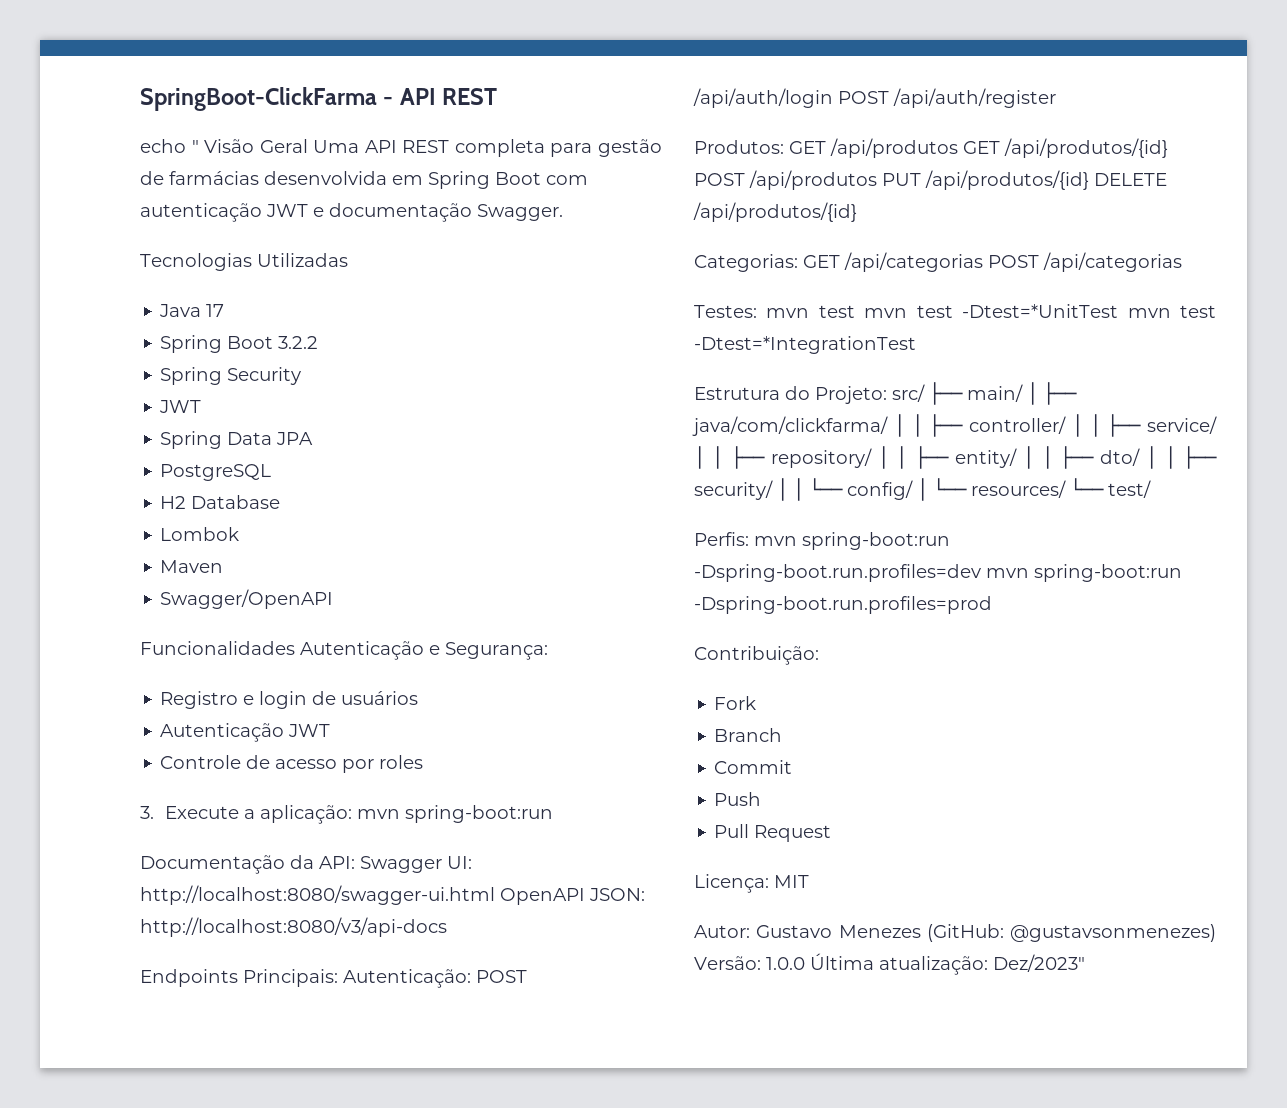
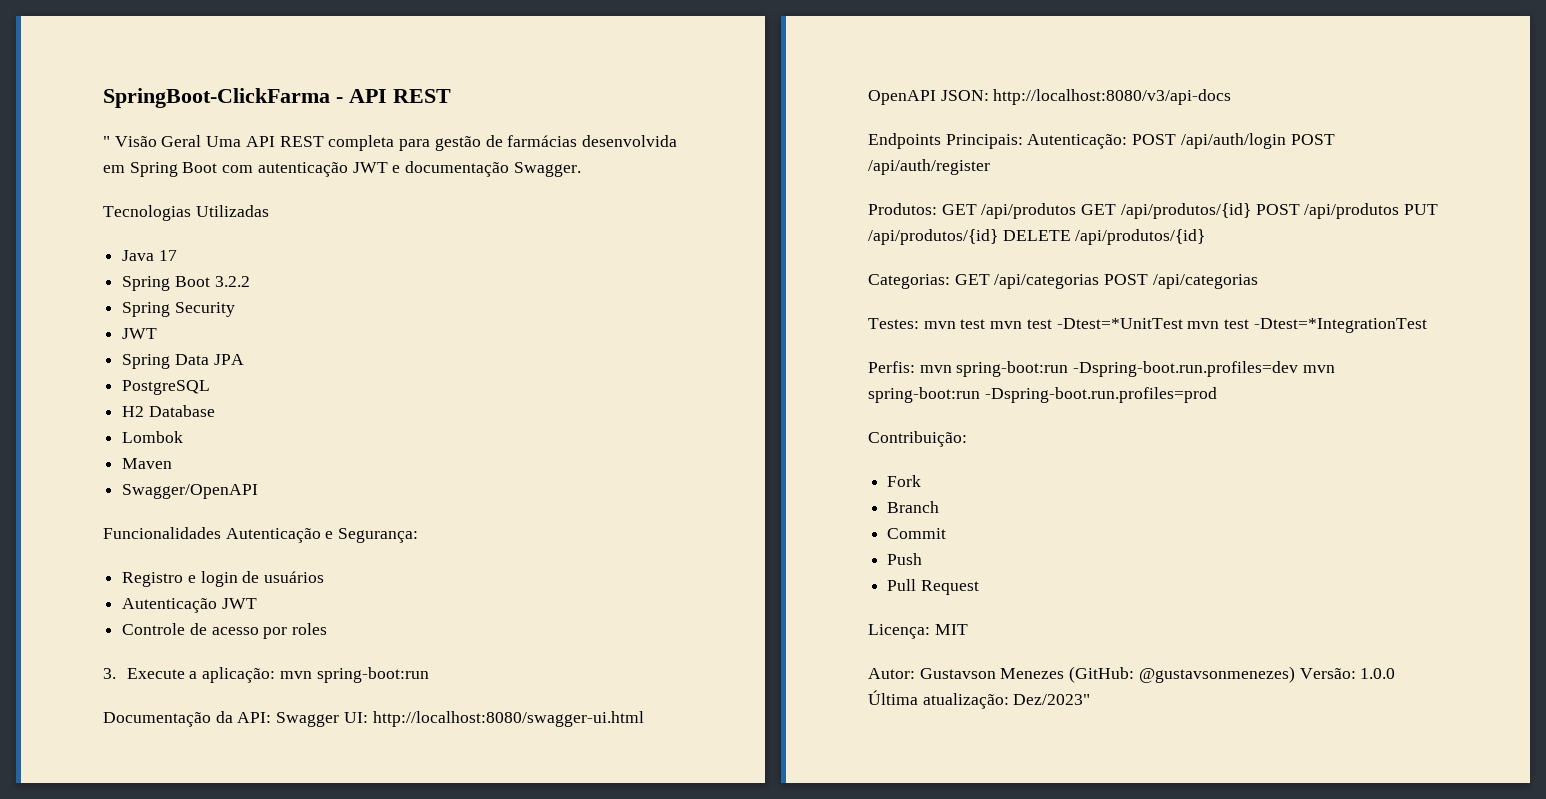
[140,139,186,153] echo -> (451, 96) none
[694,382,1077,405] [692,414,1217,437] [694,446,1217,469] [694,478,1151,501] // Estrutura do Projeto: src/ ├── main/ │ ├── java/com/clickfarma/ │ │ ├── controller/ │ │ ├── service/ │ │ ├── repository/ │ │ ├── entity/ │ │ ├── dto/ │ │ ├── security/ │ │ └── config/ │ └── resources/ └── test/ -> (1427, 325) none
[756,925,833,938] Gustavo -> [919,668,996,679] Gustavson

